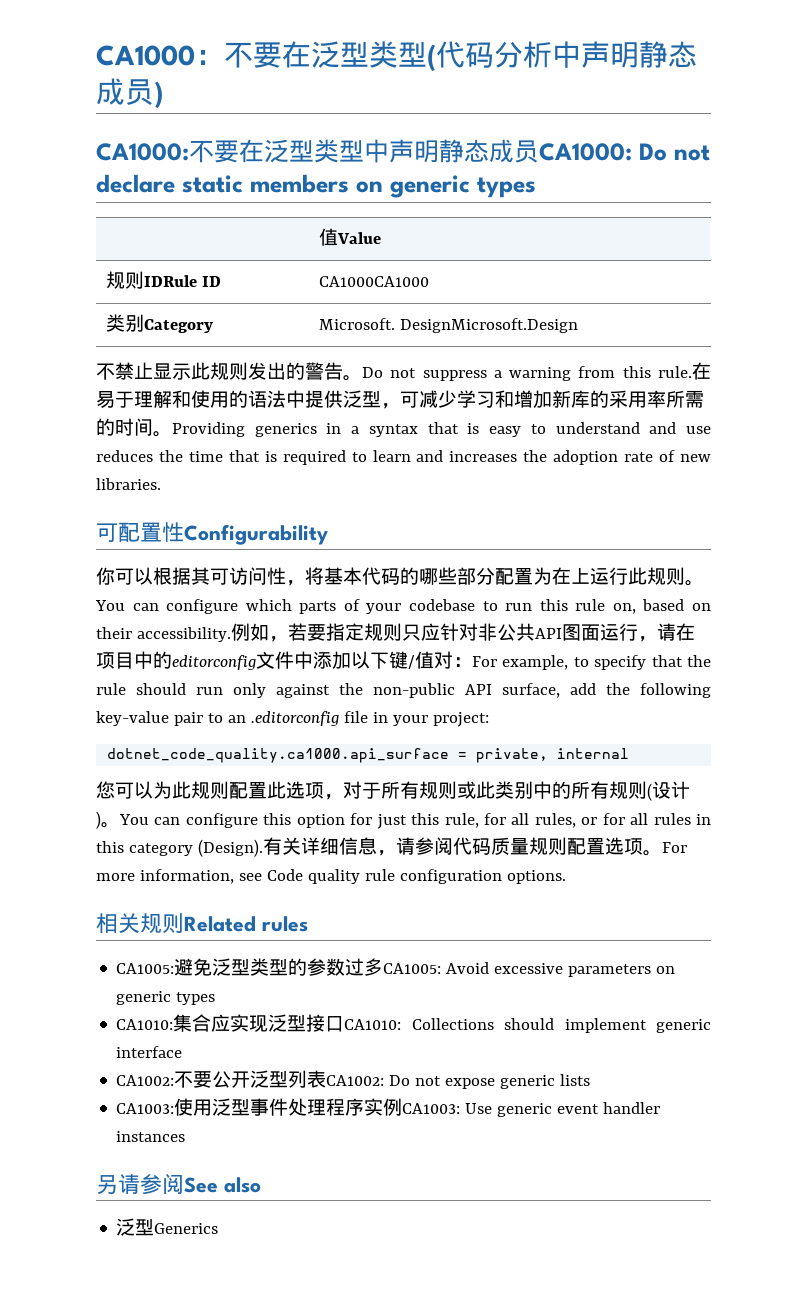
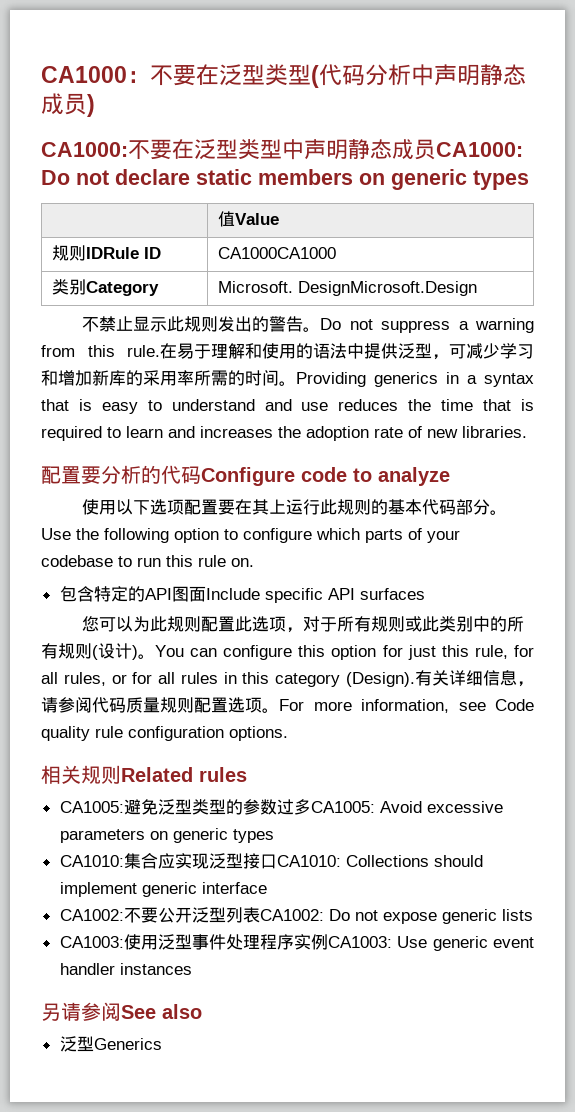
[96,522,328,545] [96,567,704,586] [95,600,159,611] 可配置性Configurability // 你可以根据其可访问性，将基本代码的哪些部分配置为在上运行此规则。You can -> [41,465,450,486] [82,499,508,515] [41,528,238,543] 配置要分析的代码Configure code to analyze // 使用以下选项配置要在其上运行此规则的基本代码部分。Use the following option to
[612,599,711,614] [96,623,695,642] [96,651,711,670] [96,683,711,698] [96,711,489,727] [107,748,630,763] on, based on their accessibility.例如，若要指定规则只应针对非公共API图面运行，请在项目中的editorconfig文件中添加以下键/值对：For example, to specify that the rule should run only against the non-public API surface, add the following key-value pair to an .editorconfig file in your project: // dotnet_code_quality.ca1000.api_surface = private, internal -> [231,558,254,567] [59,586,425,603] on. // 包含特定的API图面Include specific API surfaces

